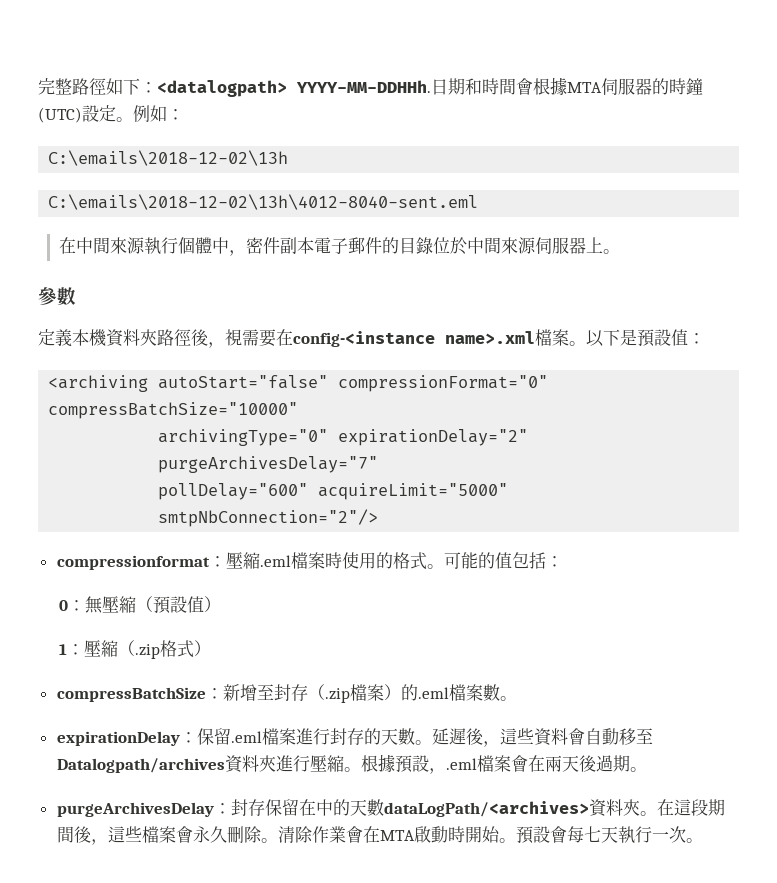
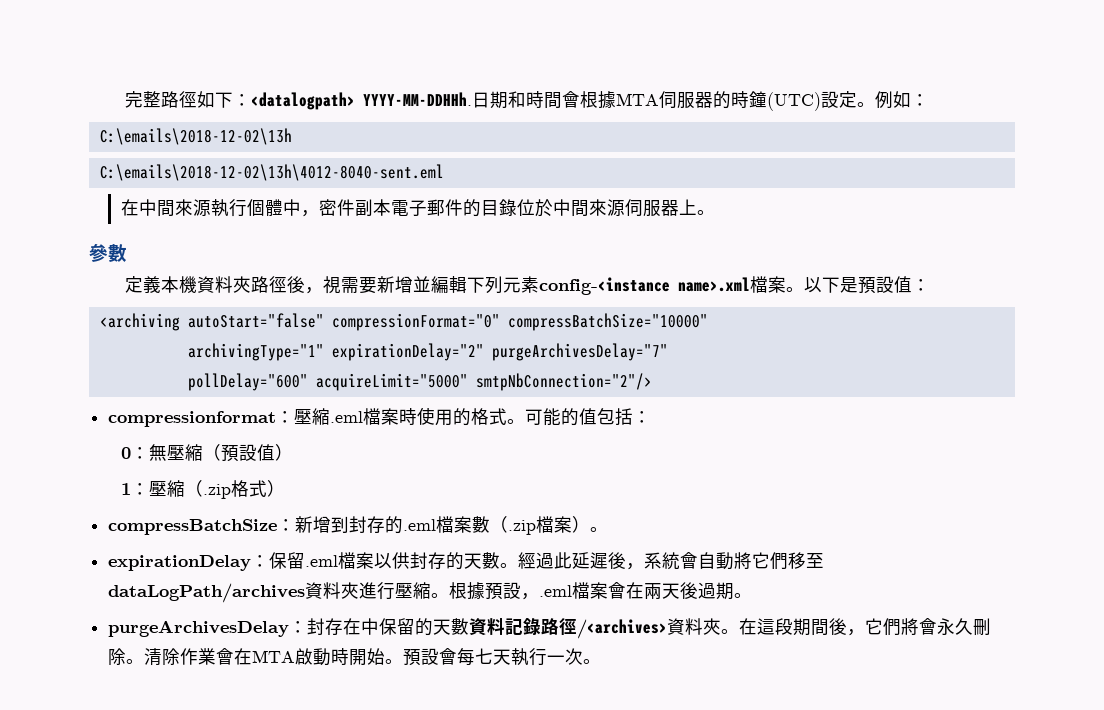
[276,329,293,346] 在 -> [377,276,540,294] 新增並編輯下列元素
[158,429,329,446] archivingType="0" -> [187,343,324,361] archivingType="1"
[256,684,500,703] 至封存（.zip檔案）的.eml檔案數 -> [331,516,591,535] 到封存的.eml檔案數（.zip檔案）
[295,728,330,745] 進行 -> [374,552,411,569] 以供
(432, 742) none -> [518,552,573,569] 經過此
[499,728,653,746] [56,758,225,773] 這些資料會自動移至Datalogpath/archives -> [644,552,825,570] [108,583,306,603] 系統會自動將它們移至dataLogPath/archives
[264,799,589,817] 保留在中的天數dataLogPath/<archives> -> [343,618,668,639] 在中保留的天數資料記錄路徑/<archives>
[107,826,176,843] 這些檔案 -> [865,618,920,636] 它們將

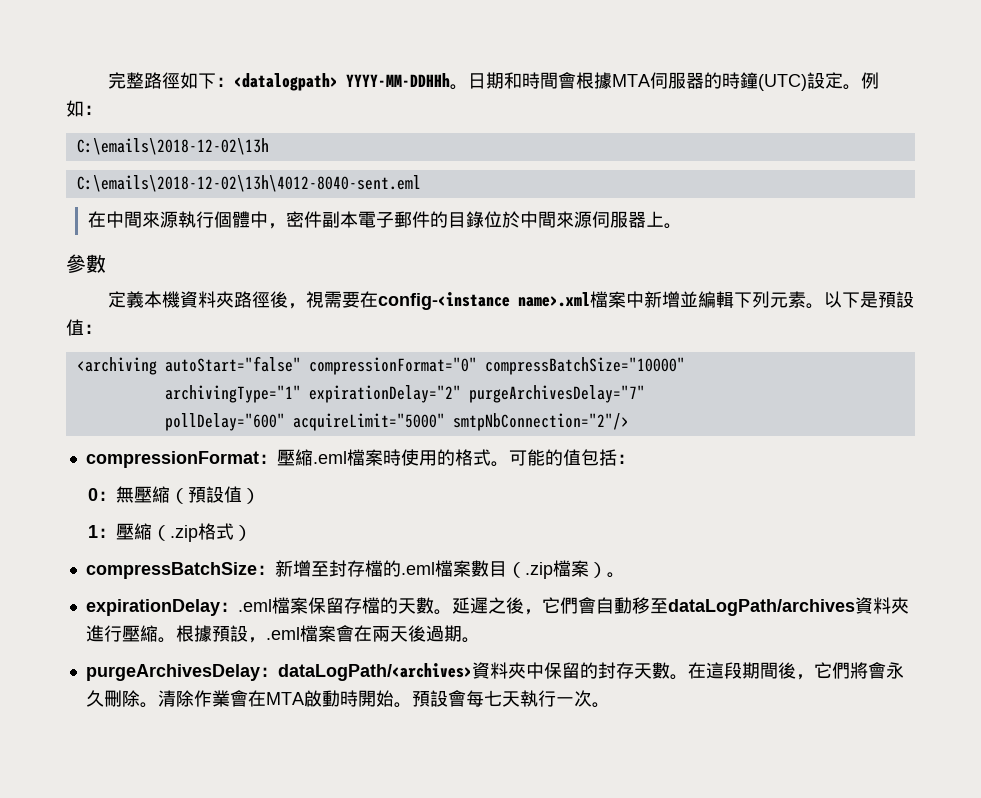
[363,92,473,106] YYYY-MM-DDHHh. -> [346,73,469,90] YYYY-MM-DDHHh。
(378, 285) none -> [360,291,645,310] 在config-<instance name>.xml檔案中
[539,276,787,295] config-<instance name>.xml檔案 -> (807, 299) none
[108,411,277,427] compressionformat -> [85,451,259,468] compressionFormat
[331,516,386,533] 到封存 -> [310,560,383,577] 至封存檔
(491, 524) none -> [488,561,507,577] 目
[269,552,789,570] 保留.eml檔案以供封存的天數。經過此延遲後，系統會自動將它們 -> [237,597,632,615] .eml檔案保留存檔的天數。延遲之後，它們會自動
[307,618,722,639] 封存在中保留的天數資料記錄路徑/<archives>資料夾 -> [277,662,670,681] dataLogPath/<archives>資料夾中保留的封存天數

